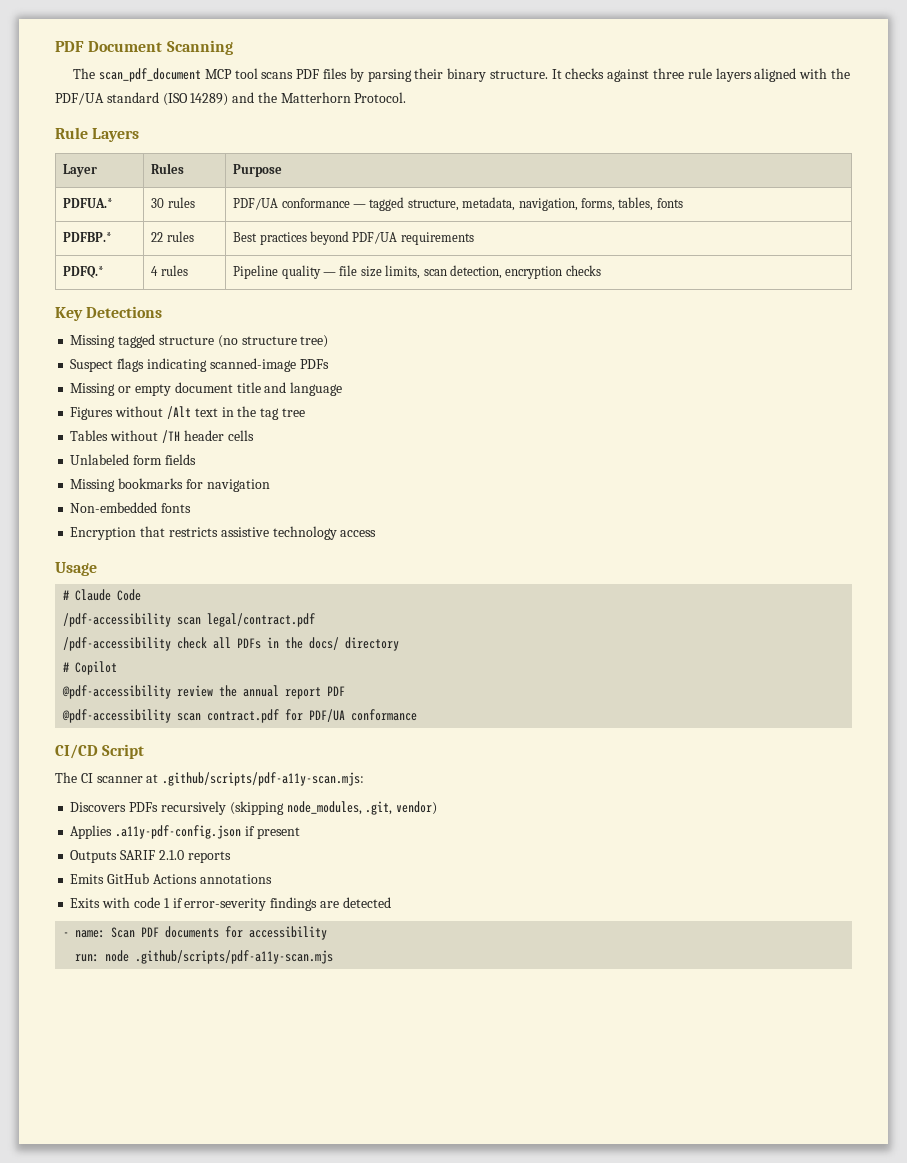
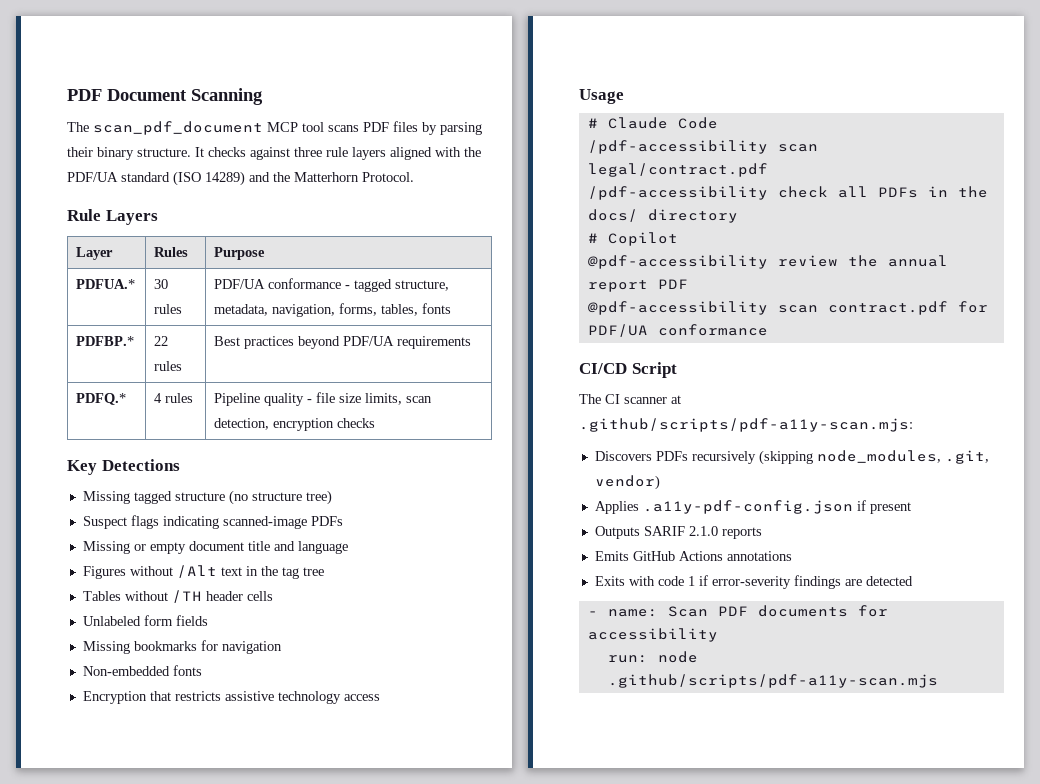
[353,204,367,208] — -> [345,285,351,289] -
[323,272,337,276] — -> [307,399,313,403] -

